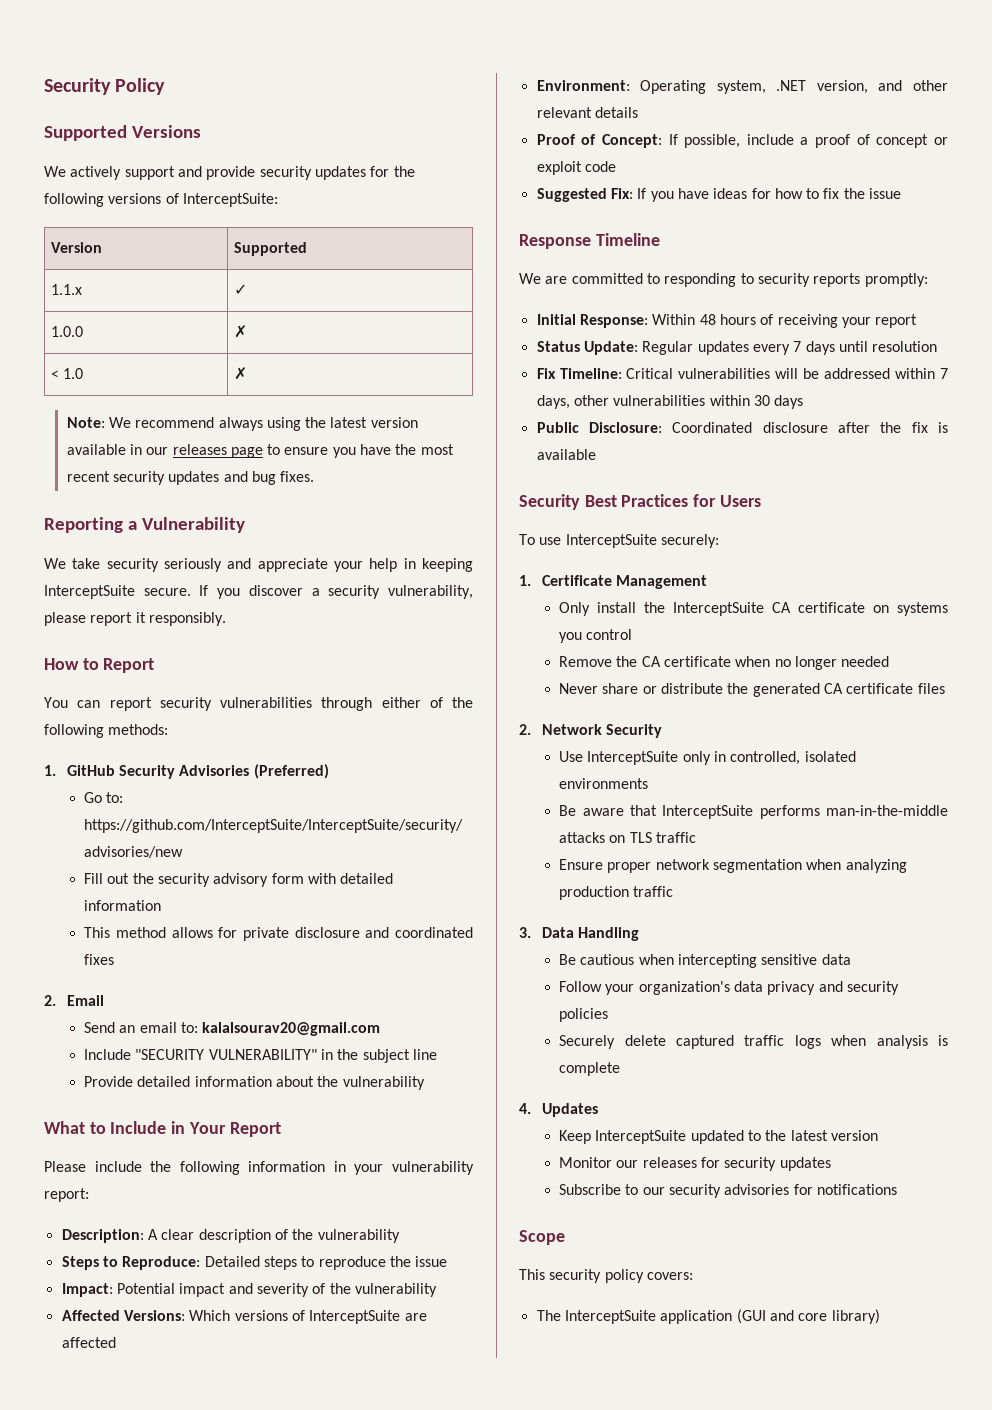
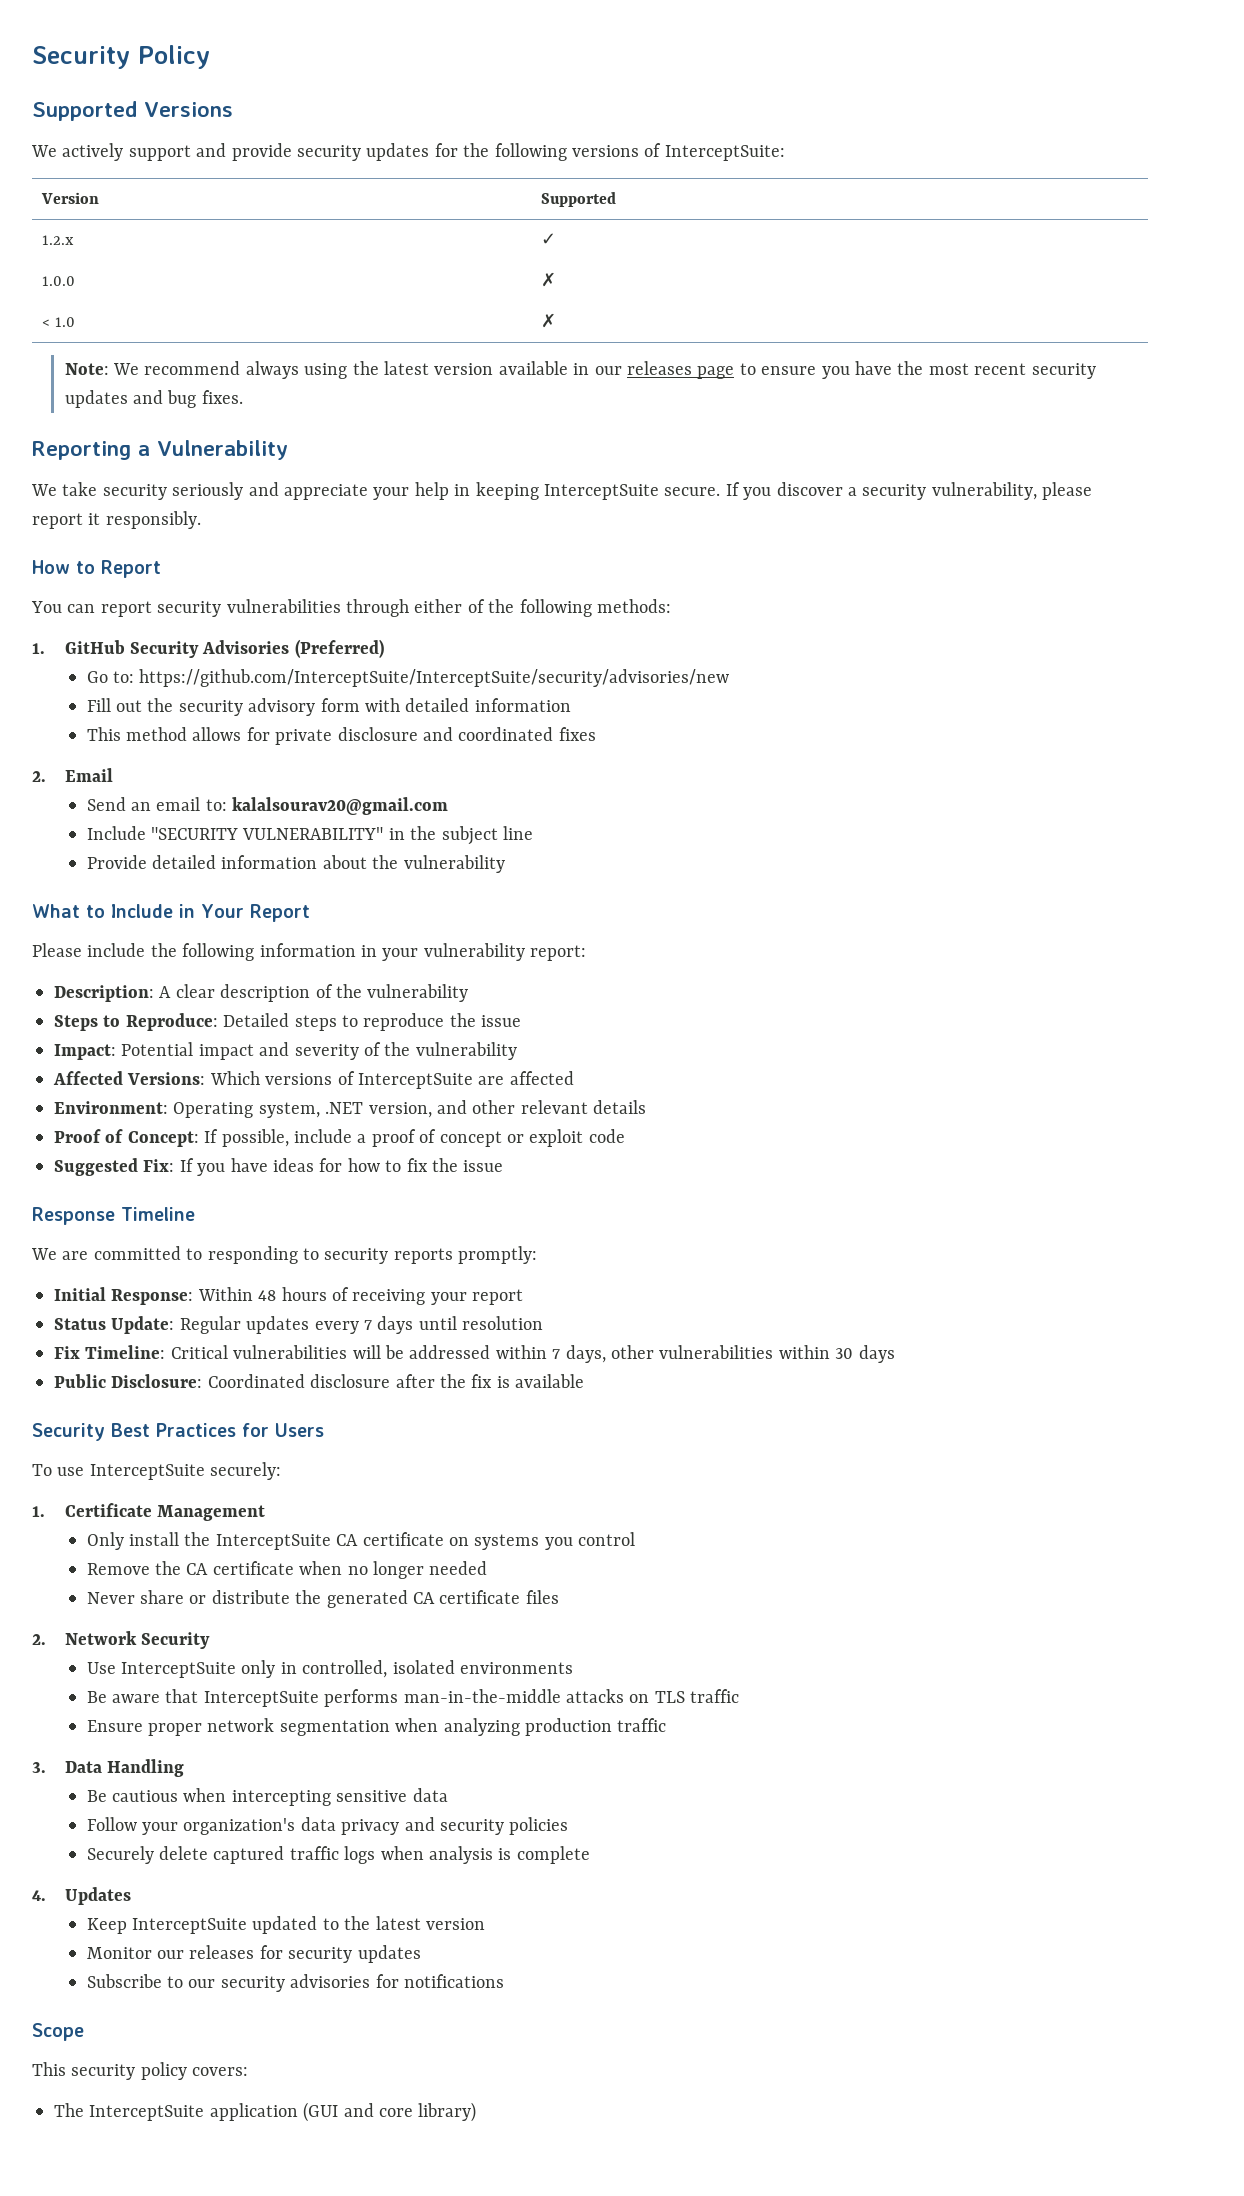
[51,284,83,295] 1.1.x -> [41,235,74,245] 1.2.x

